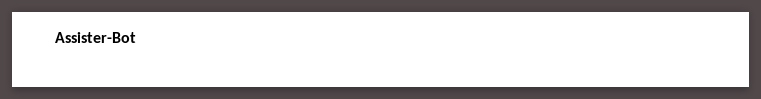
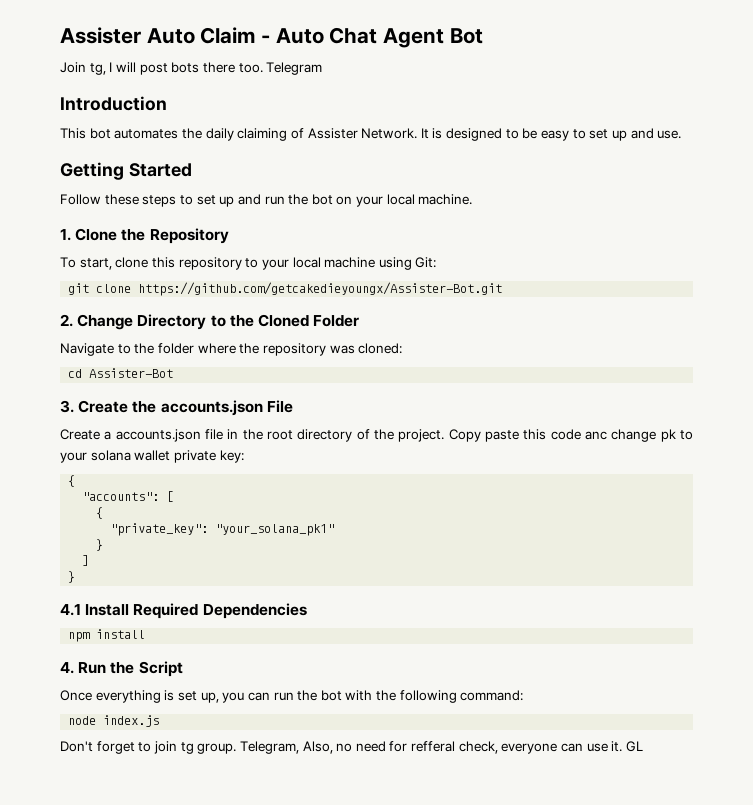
[55,32,136,43] Assister-Bot -> [60,27,483,48] [60,62,323,75] [60,96,167,111] [60,128,682,141] [60,162,192,180] [60,194,473,207] [60,228,229,244] [60,257,437,270] [68,282,503,296] [60,314,360,330] [60,343,403,356] [68,368,174,378] [60,400,293,416] [60,429,693,442] [60,450,244,463] [68,475,76,487] [82,491,174,502] [96,507,104,519] [110,523,335,536] [96,539,104,551] [82,555,90,566] [68,571,76,583] [60,603,307,619] [68,629,146,642] [60,661,183,677] [60,690,524,703] [68,715,160,727] [60,741,643,754] Assister Auto Claim - Auto Chat Agent Bot // Join tg, I will post bots there too. Telegram // Introduction // This bot automates the daily claiming of Assister Network. It is designed to be easy to set up and use. // Getting Started // Follow these steps to set up and run the bot on your local machine. // 1. Clone the Repository // To start, clone this repository to your local machine using Git: // git clone https://github.com/getcakedieyoungx/Assister-Bot.git // 2. Change Directory to the Cloned Folder // Navigate to the folder where the repository was cloned: // cd Assister-Bot // 3. Create the accounts.json File // Create a accounts.json file in the root directory of the project. Copy paste this code anc change pk to your solana wallet private key: // { // "accounts": [ // { // "private_key": "your_solana_pk1" // } // ] // } // 4.1 Install Required Dependencies // npm install // 4. Run the Script // Once everything is set up, you can run the bot with the following command: // node index.js // Don't forget to join tg group. Telegram, Also, no need for refferal check, everyone can use it. GL

